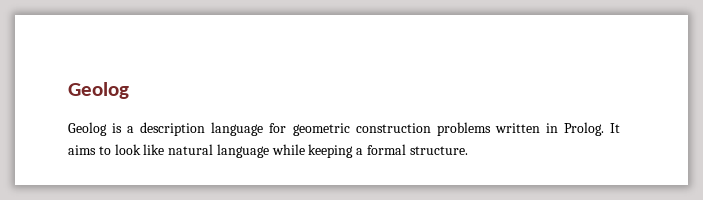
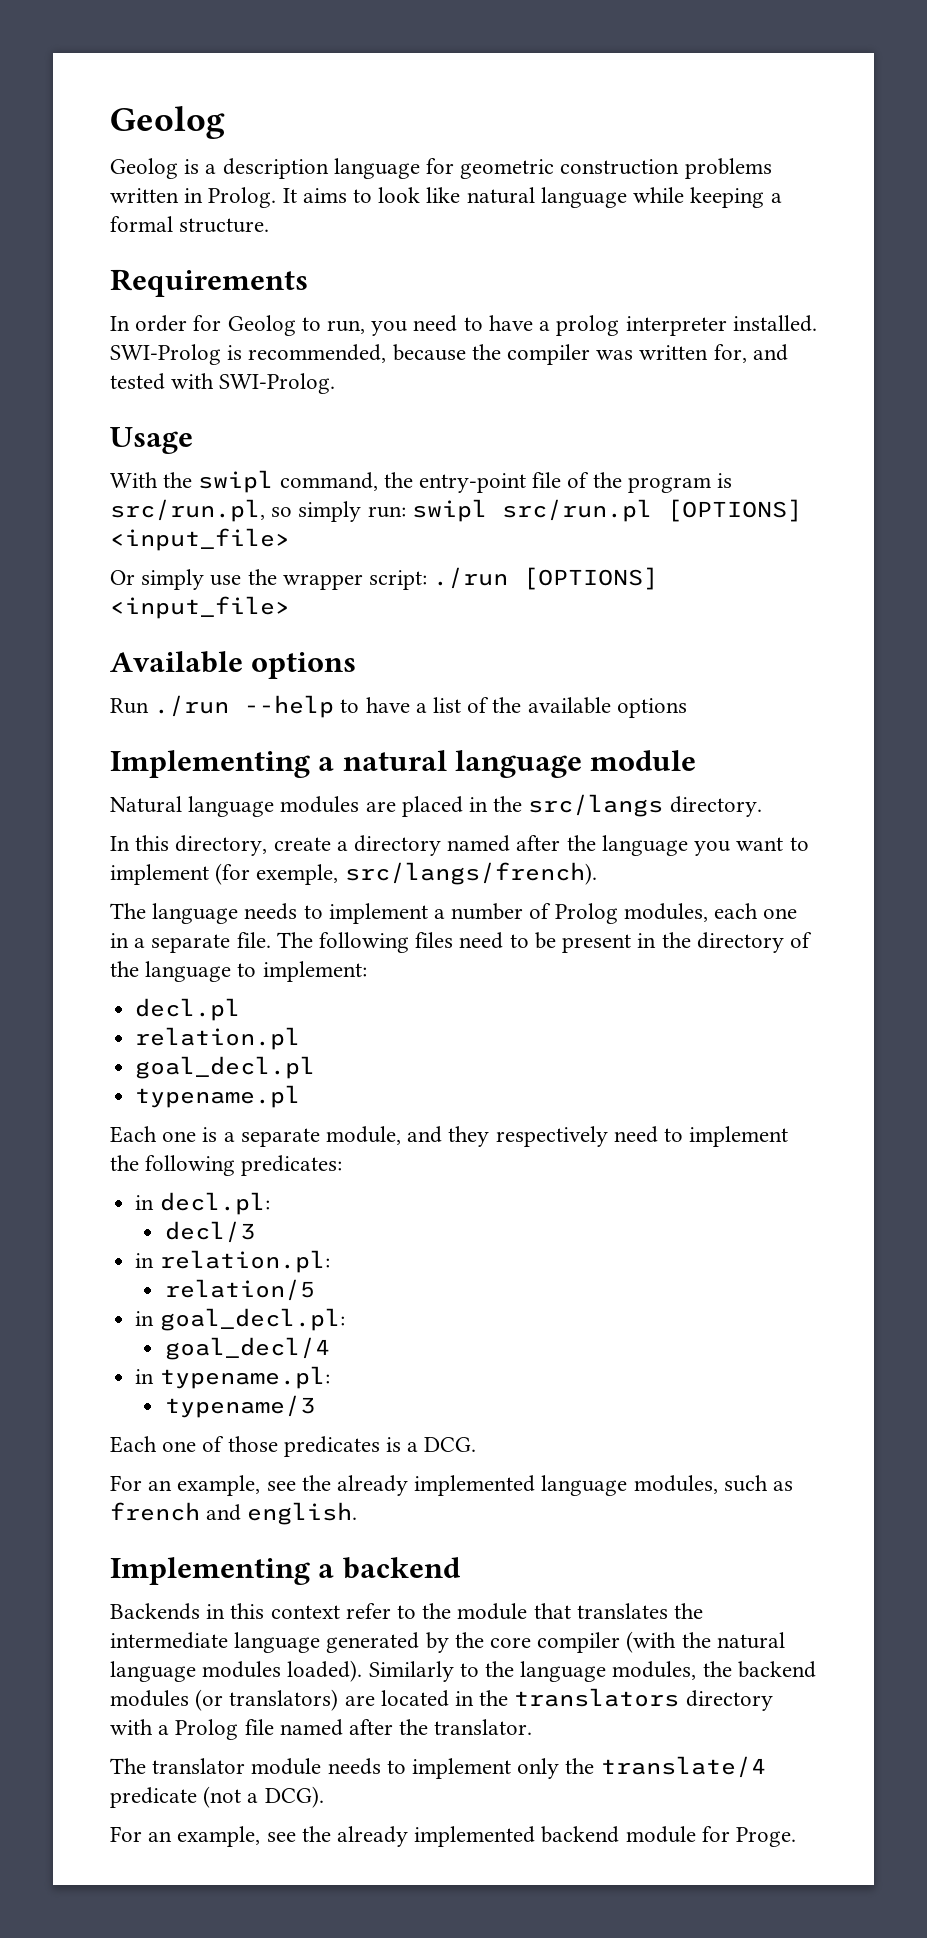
(468, 150) none -> [110,269,308,297] [110,315,817,336] [110,344,788,365] [110,373,336,394] [110,427,193,454] [110,470,733,493] [110,499,802,522] [110,528,290,551] [110,567,659,590] [110,596,290,619] [110,651,357,679] [110,695,687,718] [110,750,697,778] [110,794,762,817] [110,835,809,856] [110,862,597,885] [110,903,798,924] [110,932,812,953] [110,961,367,982] [135,998,241,1021] [135,1027,301,1050] [135,1056,316,1079] [135,1085,301,1108] [110,1126,789,1147] [110,1155,343,1176] [135,1192,270,1215] [165,1221,256,1243] [135,1250,330,1273] [165,1279,316,1301] [135,1308,345,1331] [165,1337,331,1360] [135,1366,330,1389] [165,1395,316,1418] [110,1436,477,1457] [110,1475,794,1496] [110,1502,358,1525] [110,1557,461,1585] [110,1603,704,1620] [110,1631,785,1653] [110,1660,816,1682] [110,1688,773,1711] [110,1719,533,1740] [110,1756,766,1779] [110,1786,324,1808] [110,1826,797,1847] // Requirements // In order for Geolog to run, you need to have a prolog interpreter installed. SWI-Prolog is recommended, because the compiler was written for, and tested with SWI-Prolog. // Usage // With the swipl command, the entry-point file of the program is src/run.pl, so simply run: swipl src/run.pl [OPTIONS] <input_file> // Or simply use the wrapper script: ./run [OPTIONS] <input_file> // Available options // Run ./run --help to have a list of the available options // Implementing a natural language module // Natural language modules are placed in the src/langs directory. // In this directory, create a directory named after the language you want to implement (for exemple, src/langs/french). // The language needs to implement a number of Prolog modules, each one in a separate file. The following files need to be present in the directory of the language to implement: // decl.pl // relation.pl // goal_decl.pl // typename.pl // Each one is a separate module, and they respectively need to implement the following predicates: // in decl.pl: // decl/3 // in relation.pl: // relation/5 // in goal_decl.pl: // goal_decl/4 // in typename.pl: // typename/3 // Each one of those predicates is a DCG. // For an example, see the already implemented language modules, such as french and english. // Implementing a backend // Backends in this context refer to the module that translates the intermediate language generated by the core compiler (with the natural language modules loaded). Similarly to the language modules, the backend modules (or translators) are located in the translators directory with a Prolog file named after the translator. // The translator module needs to implement only the translate/4 predicate (not a DCG). // For an example, see the already implemented backend module for Proge.

